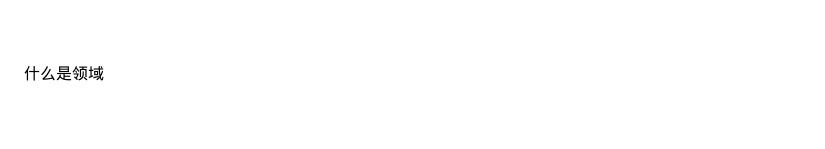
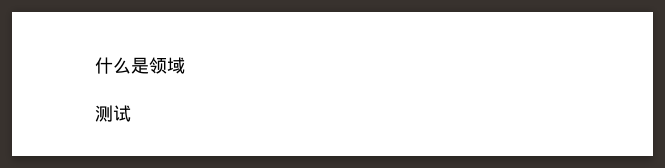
(104, 73) none -> [95,105,131,122] // 测试

